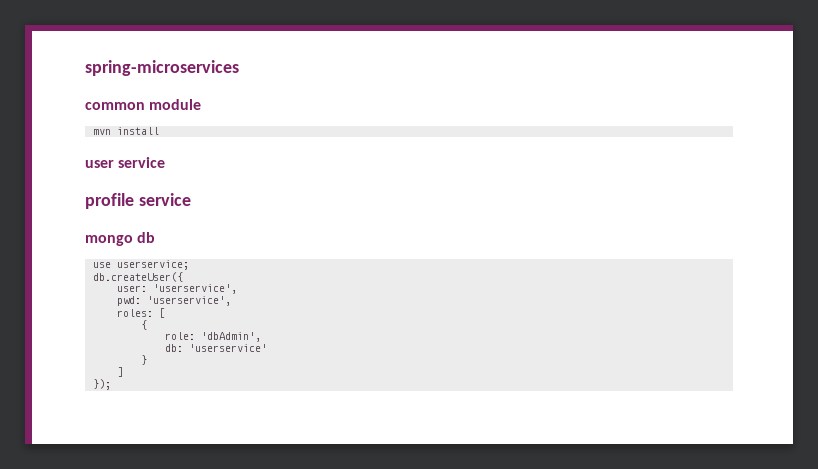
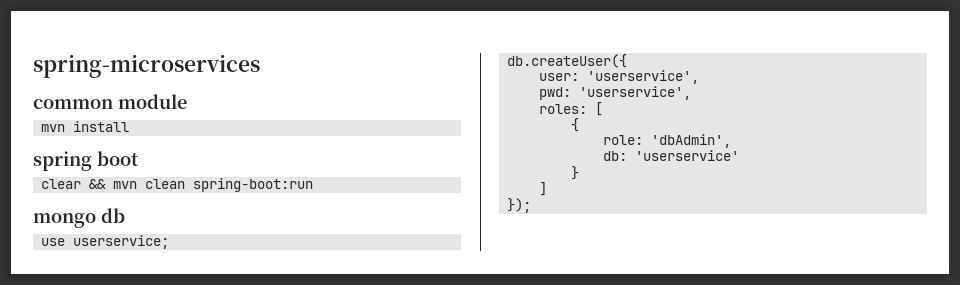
[85,157,166,168] [85,193,191,209] user service // profile service -> [33,151,138,171] [41,178,314,192] spring boot // clear && mvn clean spring-boot:run

